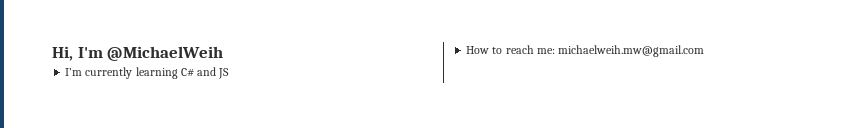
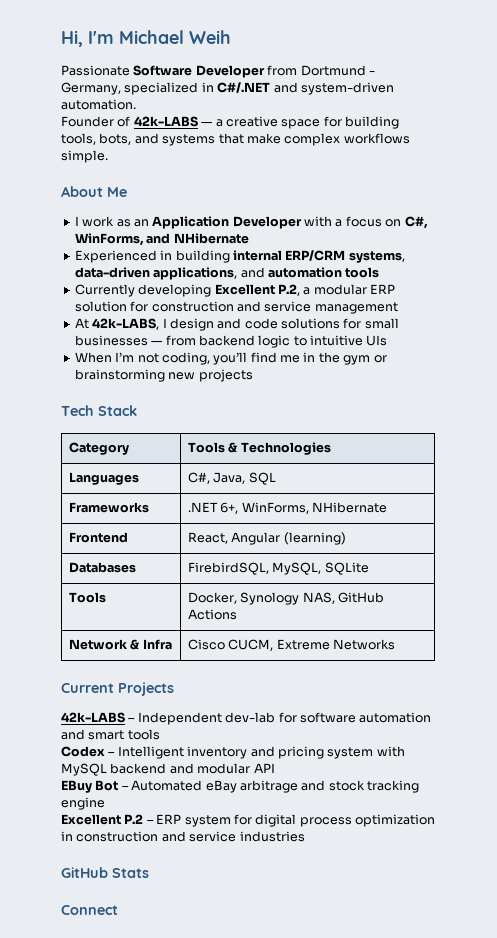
[107,46,224,61] [65,67,230,79] [466,45,705,57] @MichaelWeih // I’m currently learning C# and JS // How to reach me: michaelweih.mw@gmail.com -> [119,30,231,44] [61,65,375,78] [61,82,394,95] [61,99,136,110] [61,116,399,129] [61,133,410,146] [61,150,108,163] [61,186,127,197] [74,216,428,229] [74,233,249,246] [74,250,405,263] [74,267,380,280] [74,284,395,297] [74,301,398,314] [74,318,399,331] [74,335,388,348] [74,352,387,365] [74,369,253,382] [61,405,137,416] [69,442,130,455] [188,442,331,455] [69,472,140,485] [188,472,276,485] [69,502,150,513] [188,502,388,514] [69,532,129,543] [188,532,346,545] [69,562,137,573] [188,562,369,575] [69,592,107,603] [188,592,385,605] [188,609,238,620] [69,639,172,650] [188,639,396,651] [61,682,174,696] [61,712,432,725] [61,729,160,740] [61,746,405,759] [61,763,275,776] [61,780,419,793] [61,797,105,810] [61,814,435,827] [61,831,305,842] [61,867,149,878] [61,905,118,915] Michael Weih // Passionate Software Developer from Dortmund - Germany, specialized in C#/.NET and system-driven automation. // Founder of 42k-LABS — a creative space for building tools, bots, and systems that make complex workflows simple. // About Me // I work as an Application Developer with a focus on C#, WinForms, and NHibernate // Experienced in building internal ERP/CRM systems, data-driven applications, and automation tools // Currently developing Excellent P.2, a modular ERP solution for construction and service management // At 42k-LABS, I design and code solutions for small businesses — from backend logic to intuitive UIs // When I’m not coding, you’ll find me in the gym or brainstorming new projects // Tech Stack // Category | Tools & Technologies // Languages | C#, Java, SQL // Frameworks | .NET 6+, WinForms, NHibernate // Frontend | React, Angular (learning) // Databases | FirebirdSQL, MySQL, SQLite // Tools | Docker, Synology NAS, GitHub Actions // Network & Infra | Cisco CUCM, Extreme Networks // Current Projects // 42k-LABS – Independent dev-lab for software automation and smart tools // Codex – Intelligent inventory and pricing system with MySQL backend and modular API // EBuy Bot – Automated eBay arbitrage and stock tracking engine // Excellent P.2 – ERP system for digital process optimization in construction and service industries // GitHub Stats // Connect

